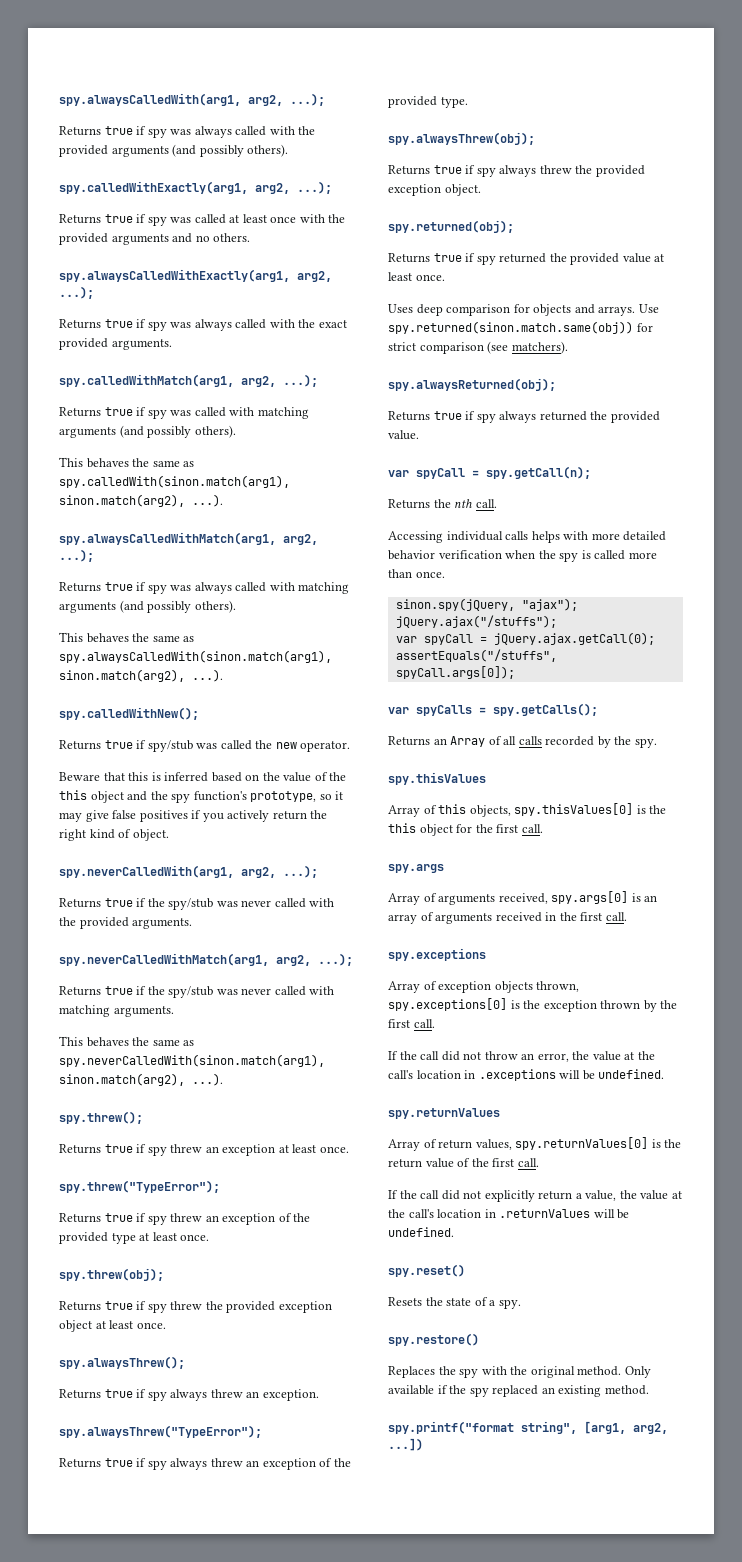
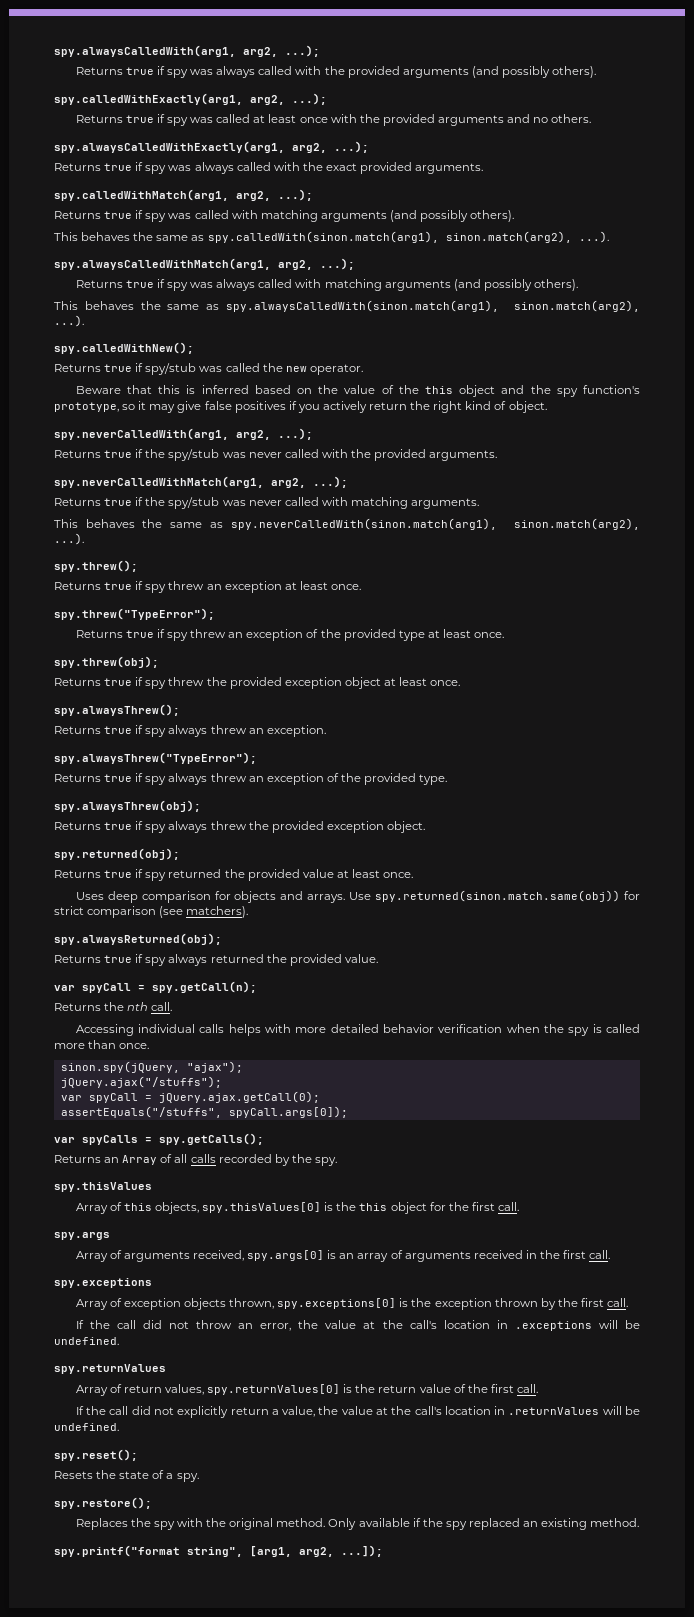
[388,1264,465,1277] spy.reset() -> [54,1449,138,1461] spy.reset();
[388,1333,479,1346] spy.restore() -> [54,1497,152,1509] spy.restore();
[388,1438,423,1451] ...]) -> [341,1545,383,1557] ...]);

